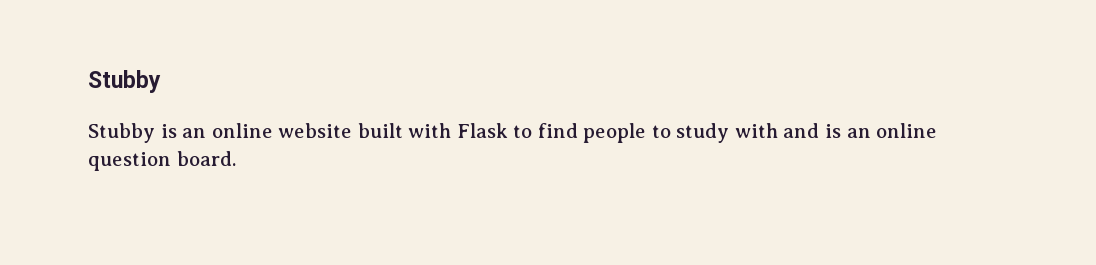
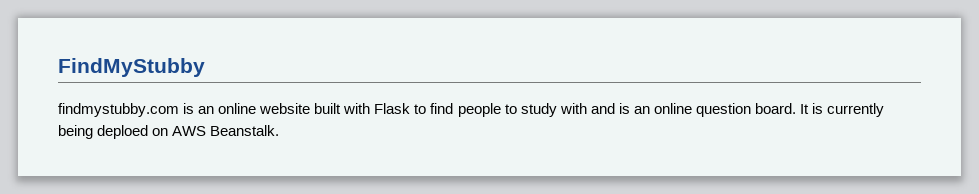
[88,70,161,93] [88,123,155,143] Stubby // Stubby -> [58,58,205,77] [58,103,179,117] FindMyStubby // findmystubby.com
(236, 158) none -> [799,103,885,117] [58,125,280,139] It is currently being deploed on AWS Beanstalk.

